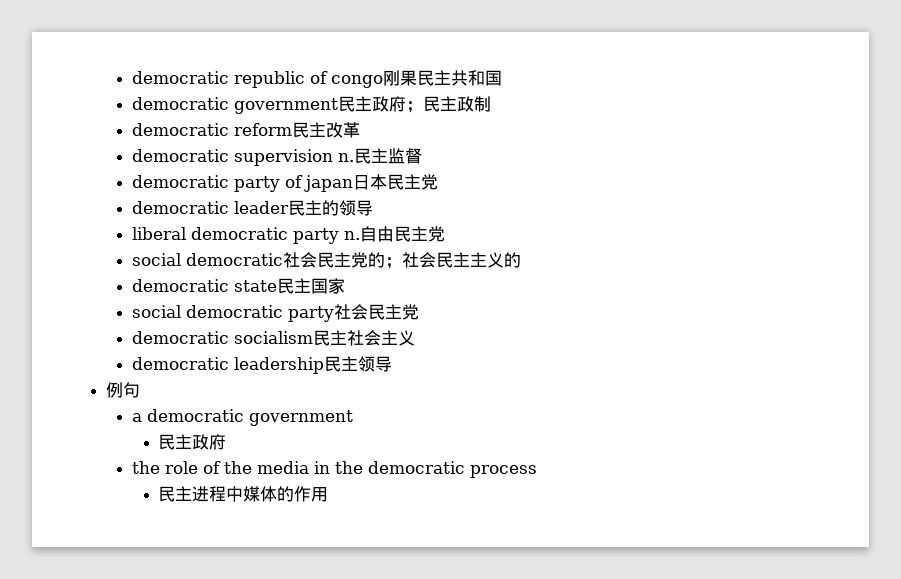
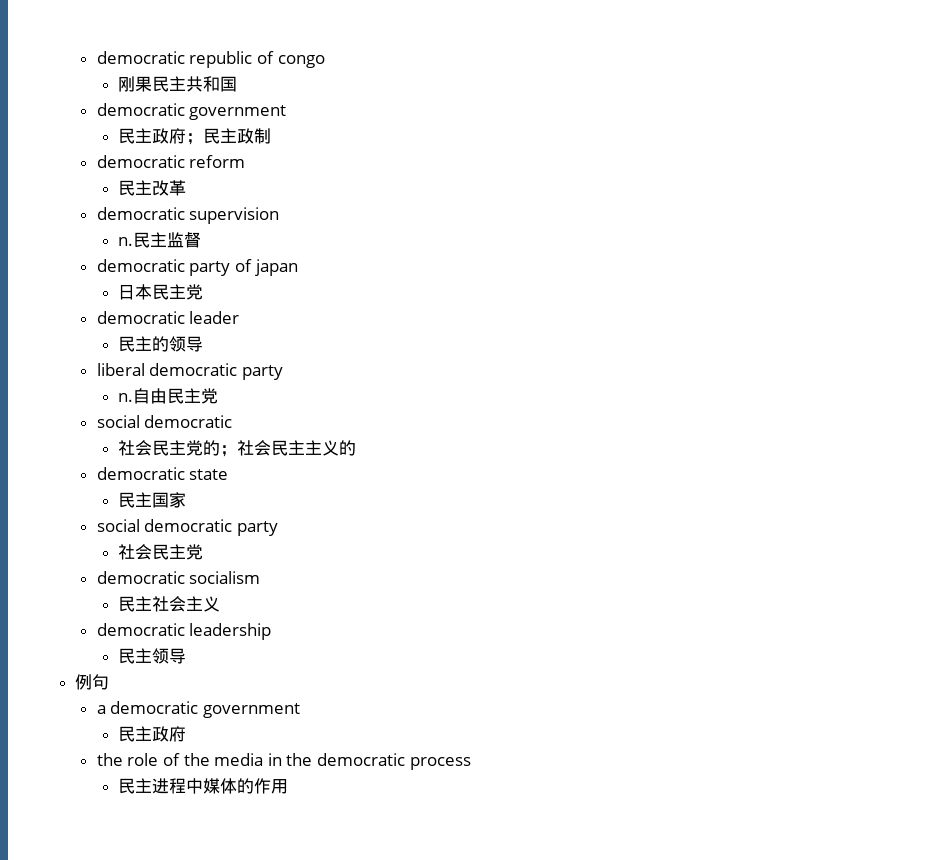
(384, 81) none -> (325, 61) //
(339, 106) none -> (287, 112) //
(293, 129) none -> (246, 161) //
(334, 157) none -> (280, 215) //
(354, 183) none -> (298, 267) //
(290, 207) none -> (240, 317) //
(340, 236) none -> (283, 372) //
(284, 259) none -> (233, 421) //
(278, 286) none -> (229, 474) //
(335, 314) none -> (278, 528) //
(314, 337) none -> (261, 577) //
(325, 365) none -> (272, 631) //

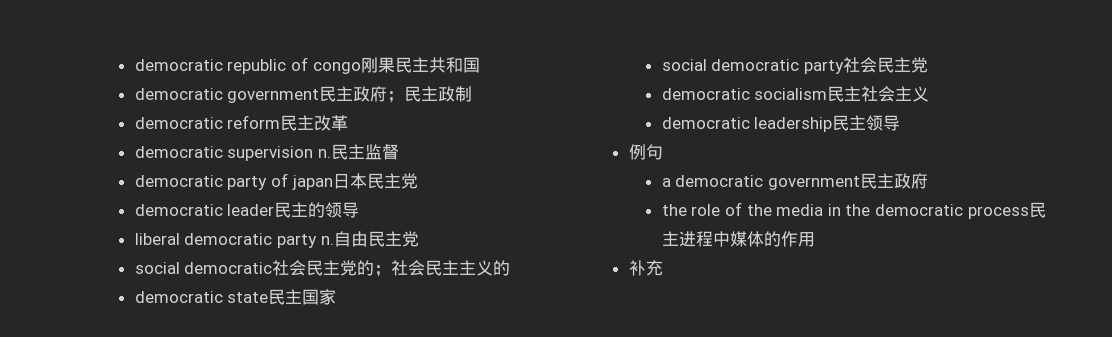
(325, 61) // -> (361, 68) none
(287, 112) // -> (320, 96) none
(246, 161) // -> (281, 122) none
(280, 215) // -> (314, 153) none
(298, 267) // -> (333, 182) none
(240, 317) // -> (275, 210) none
(283, 372) // -> (317, 241) none
(233, 421) // -> (273, 268) none
(229, 474) // -> (269, 297) none
(278, 528) // -> (844, 67) none
(261, 577) // -> (828, 94) none
(272, 631) // -> (833, 124) none
(300, 710) // -> (860, 183) none
(471, 763) // -> (1029, 212) none
(289, 786) none -> [628,260,663,276] // 补充

